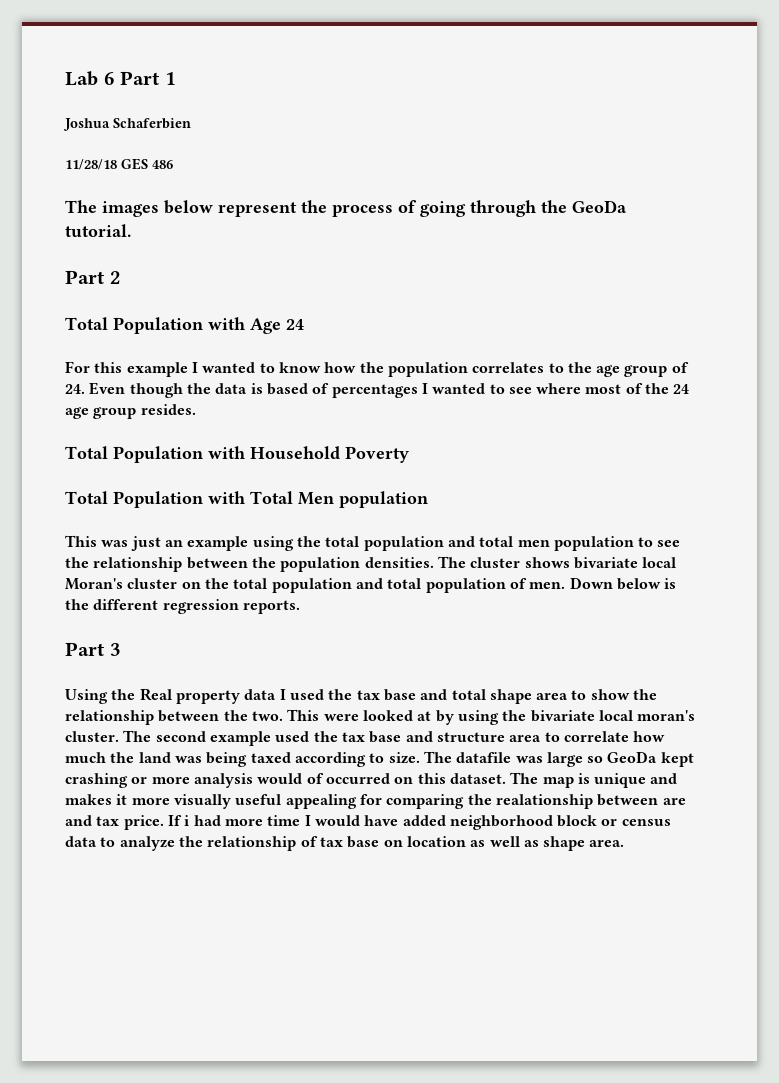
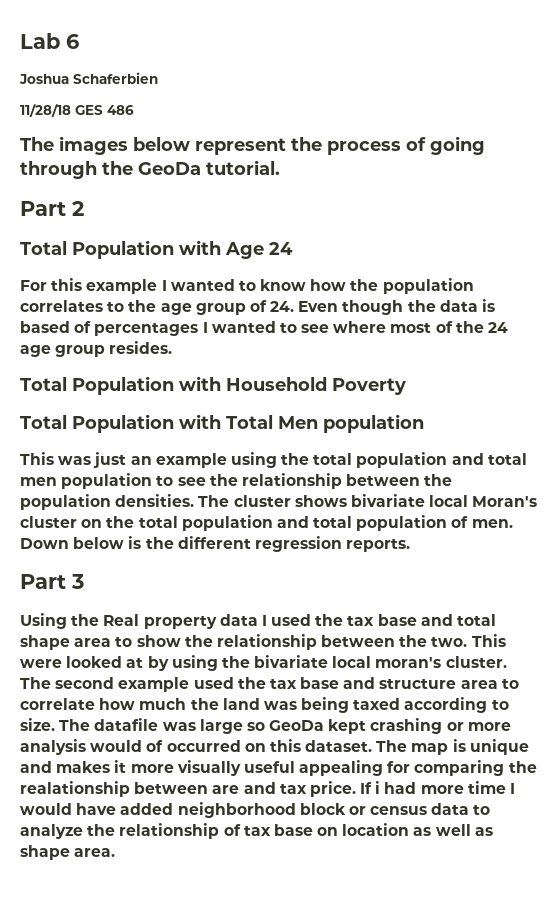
[120,71,176,85] Part 1 -> (79, 41) none

